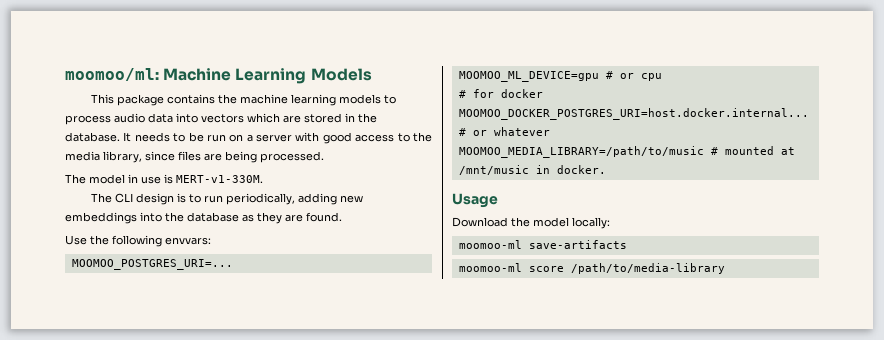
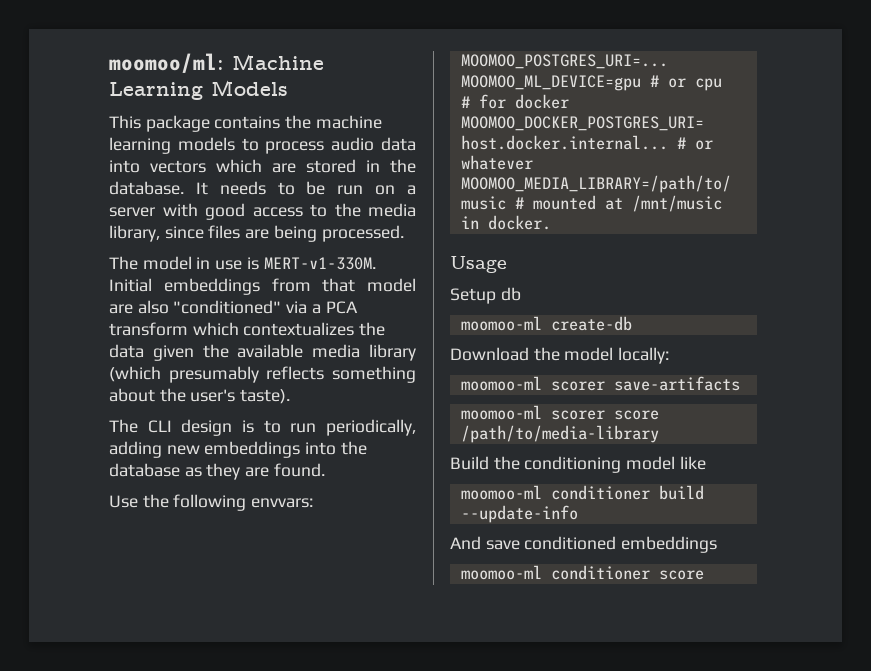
(263, 179) none -> [109,278,416,295] [109,300,358,314] [109,322,386,336] [109,344,416,361] [109,366,416,383] [109,388,291,404] Initial embeddings from that model are also "conditioned" via a PCA transform which contextualizes the data given the available media library (which presumably reflects something about the user's taste).
(498, 200) none -> [450,287,521,304] [460,316,632,331] // Setup db // moomoo-ml create-db
(522, 244) none -> [550,381,605,391] scorer
(522, 267) none -> [550,410,605,420] scorer
(725, 268) none -> [450,456,706,473] [460,485,704,500] [460,505,578,523] [450,536,718,553] [460,565,704,580] // Build the conditioning model like // moomoo-ml conditioner build --update-info // And save conditioned embeddings // moomoo-ml conditioner score

